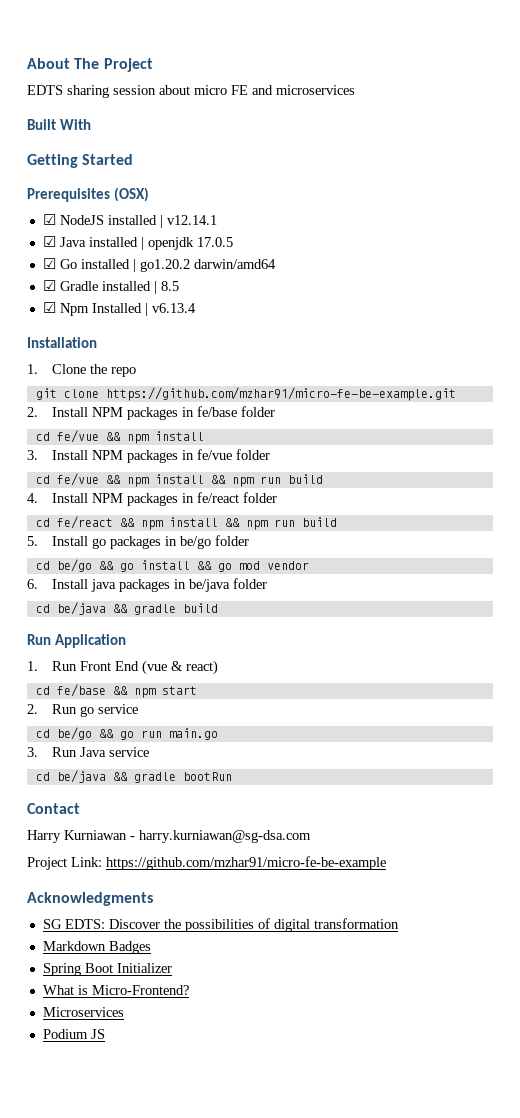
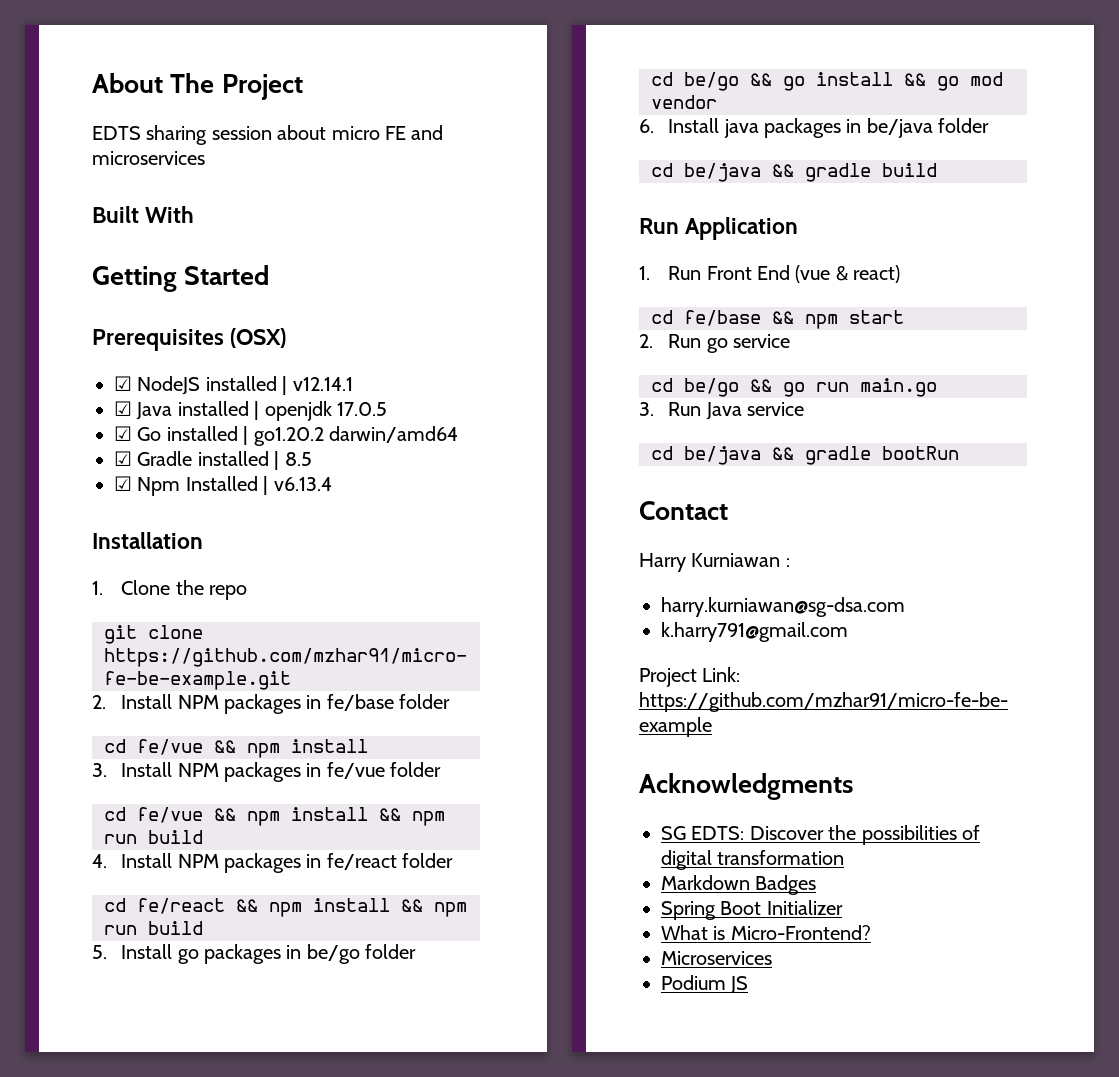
[130,836,135,840] - -> [785,558,790,567] : //
(311, 836) none -> [661,622,848,642] // k.harry791@gmail.com

